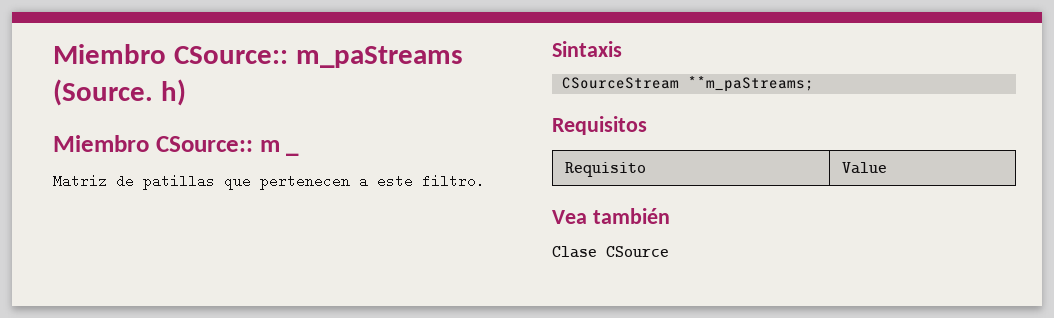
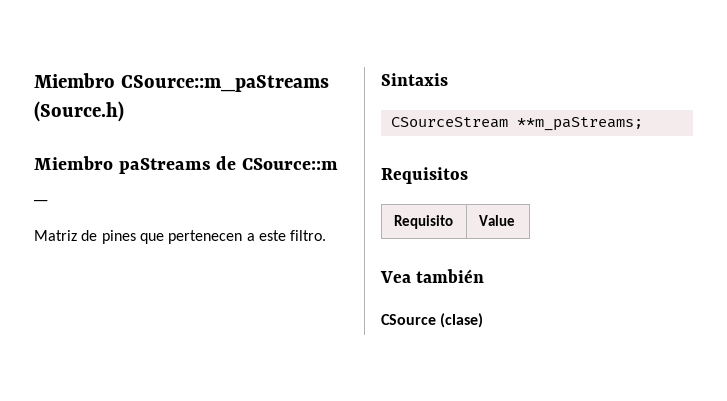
[53,44,463,68] [53,79,186,106] [53,135,280,152] Miembro CSource:: m_paStreams (Source. h) // Miembro CSource:: m -> [34,73,329,92] [34,101,124,122] [34,156,339,174] Miembro CSource::m_paStreams (Source.h) // Miembro paStreams de CSource::m
[143,174,215,190] patillas -> [101,230,136,244] pines
[552,246,669,258] Clase CSource -> [381,313,484,328] CSource (clase)

